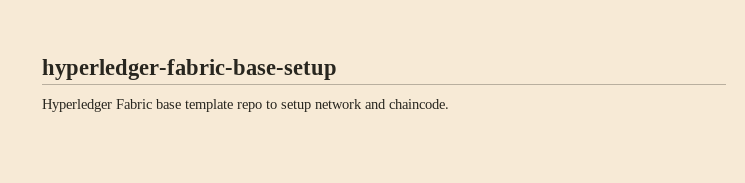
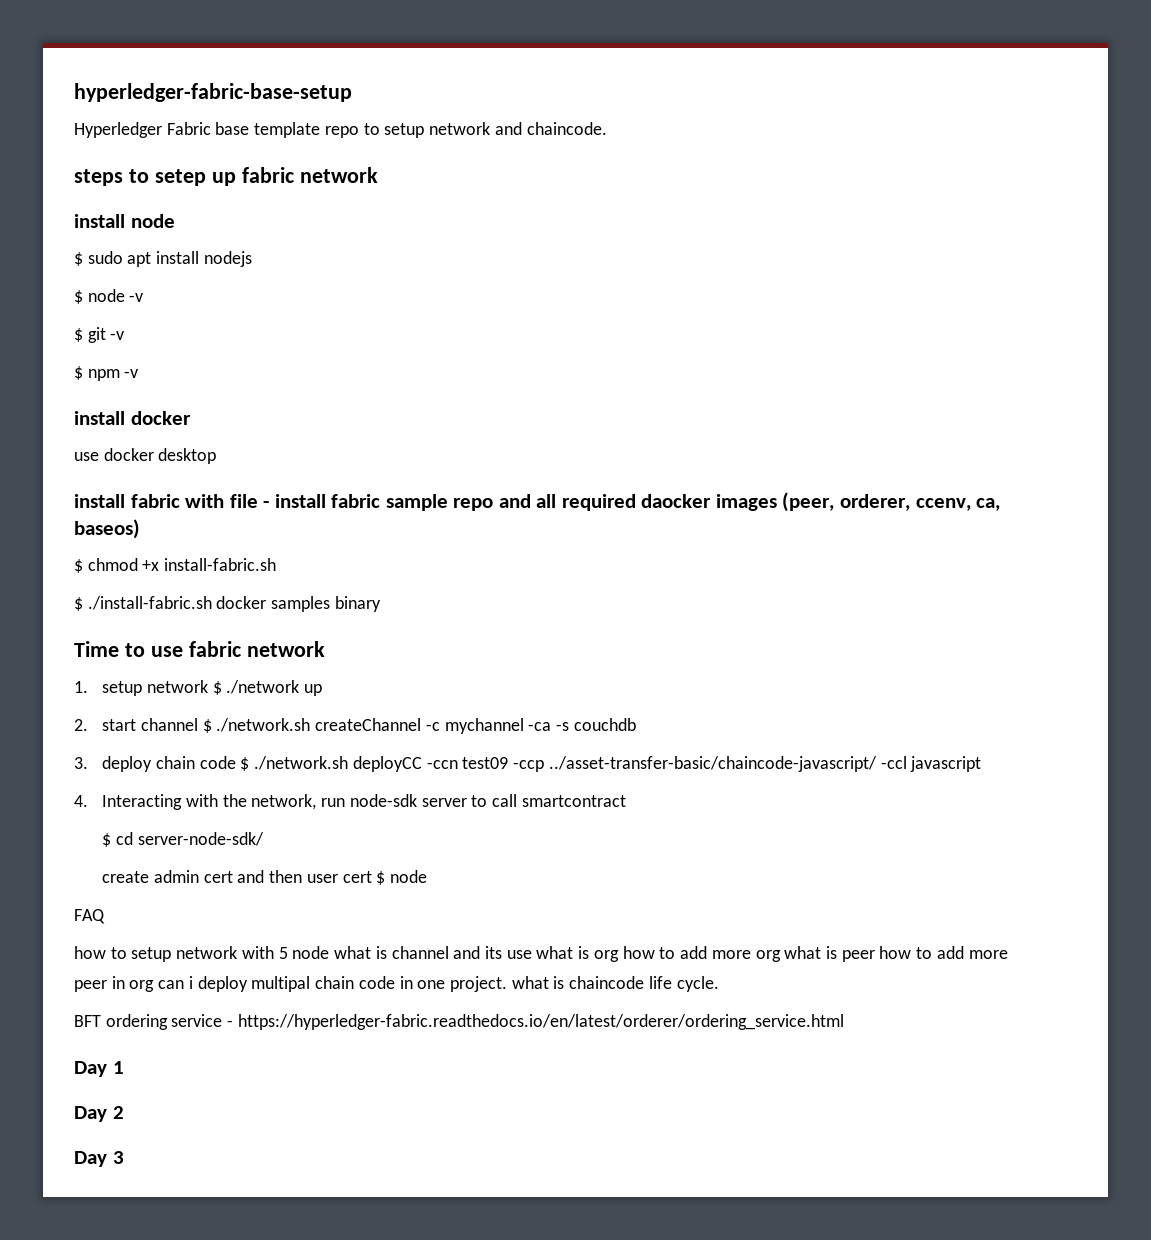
(449, 104) none -> [74,167,378,186] [74,214,175,228] [74,251,252,267] [74,289,144,304] [74,327,125,343] [74,366,139,381] [74,411,191,425] [74,448,217,464] [74,492,1001,512] [74,519,140,539] [74,558,277,573] [74,596,381,612] [74,641,325,657] [74,680,323,696] [74,718,636,734] [74,756,982,772] [74,794,626,810] [102,832,264,847] [102,870,428,885] [74,909,105,924] [74,946,1008,962] [74,976,719,992] [74,1014,844,1030] [74,1061,124,1077] [74,1106,124,1122] [74,1151,124,1167] // steps to setep up fabric network // install node // $ sudo apt install nodejs // $ node -v // $ git -v // $ npm -v // install docker // use docker desktop // install fabric with file - install fabric sample repo and all required daocker images (peer, orderer, ccenv, ca, baseos) // $ chmod +x install-fabric.sh // $ ./install-fabric.sh docker samples binary // Time to use fabric network // 1. setup network $ ./network up // 2. start channel $ ./network.sh createChannel -c mychannel -ca -s couchdb // 3. deploy chain code $ ./network.sh deployCC -ccn test09 -ccp ../asset-transfer-basic/chaincode-javascript/ -ccl javascript // 4. Interacting with the network, run node-sdk server to call smartcontract // $ cd server-node-sdk/ // create admin cert and then user cert $ node // FAQ // how to setup network with 5 node what is channel and its use what is org how to add more org what is peer how to add more peer in org can i deploy multipal chain code in one project. what is chaincode life cycle. // BFT ordering service - https://hyperledger-fabric.readthedocs.io/en/latest/orderer/ordering_service.html // Day 1 // Day 2 // Day 3

